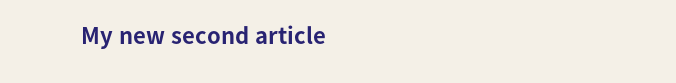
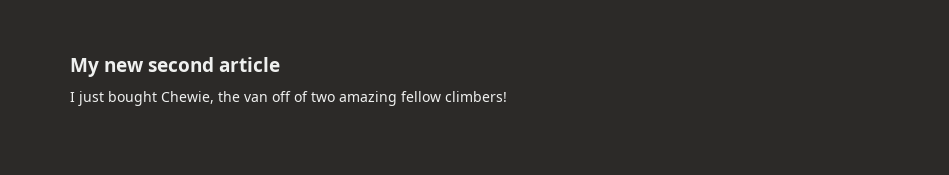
(326, 34) none -> [70,91,507,106] // I just bought Chewie, the van off of two amazing fellow climbers!

